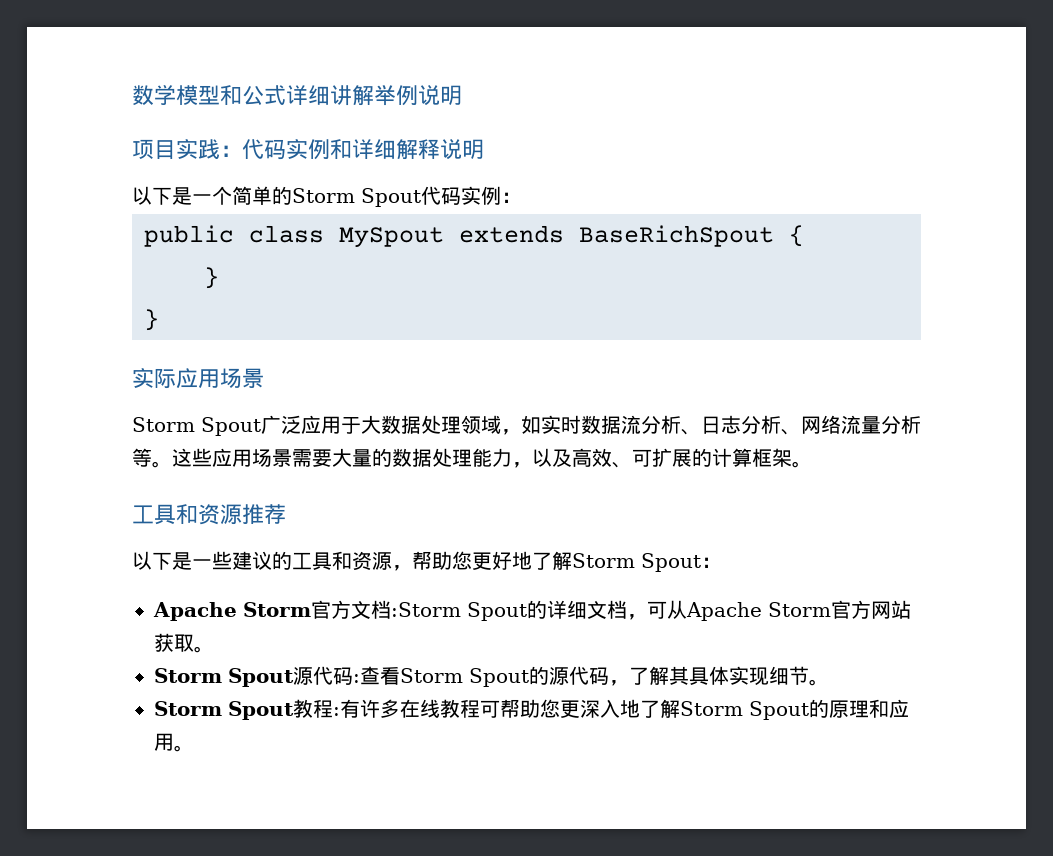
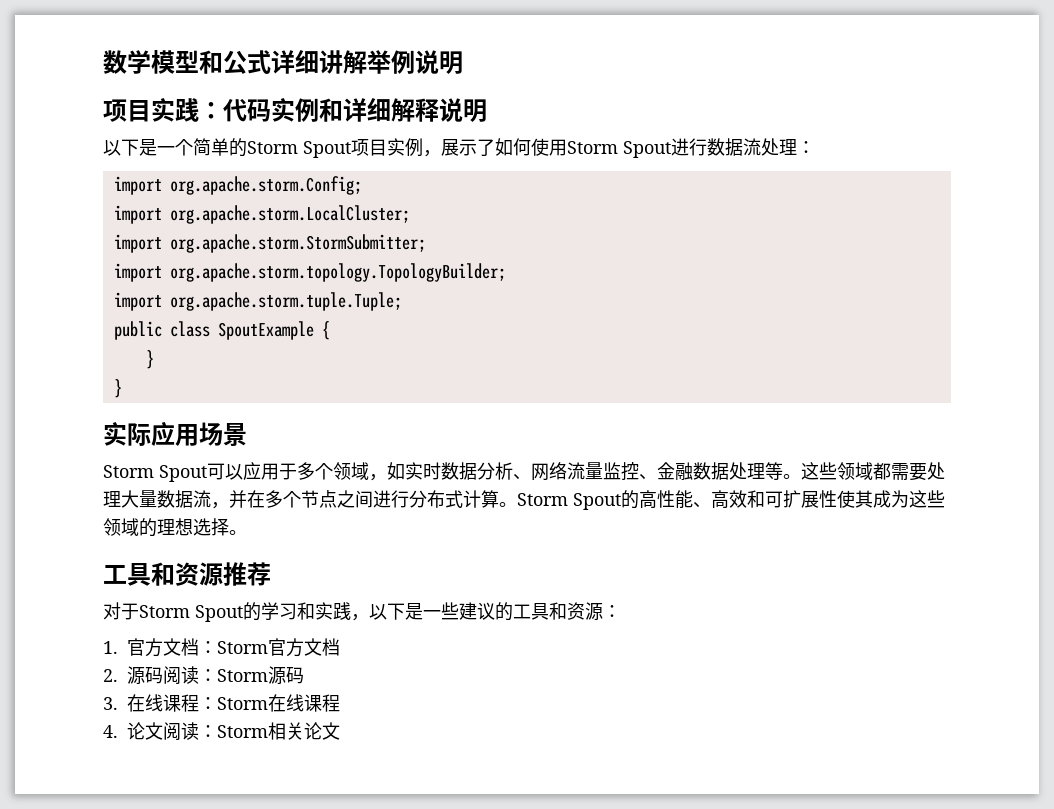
[421,186,521,205] 代码实例： -> [351,138,815,158] [113,176,362,195] [113,205,410,224] [113,234,426,253] [113,263,506,282] [113,292,402,311] 项目实例，展示了如何使用Storm Spout进行数据流处理： // import org.apache.storm.Config; // import org.apache.storm.LocalCluster; // import org.apache.storm.StormSubmitter; // import org.apache.storm.topology.TopologyBuilder; // import org.apache.storm.tuple.Tuple;
[339,225,774,248] MySpout extends BaseRichSpout -> [217,321,314,340] SpoutExample
[261,415,461,434] 广泛应用于大数据处理 -> [207,462,333,480] 可以应用于多个
[621,415,741,435] 流分析、日志 -> (477, 471) none
[881,415,921,434] [132,448,812,468] [132,504,286,525] 分析等。这些应用场景需要大量的数据处理能力，以及高效、可扩展的计算框架。 // 工具和资源推荐 // -> [603,462,945,481] [103,490,945,510] [103,518,247,537] [103,562,271,586] [103,602,369,622] 监控、金融数据处理等。这些领域都需要处理大量数据流，并在多个节点之间进行分布式计算。Storm Spout的高性能、高效和可扩展性使其成为这些领域的理想选择。 // 工具和资源推荐 // 对于Storm Spout的学习和实践，
[392,551,721,572] [153,600,911,621] [154,633,214,653] [154,666,829,687] [154,699,909,720] [154,733,194,752] ，帮助您更好地了解Storm Spout： // Apache Storm官方文档:Storm Spout的详细文档，可从Apache Storm官方网站获取。 // Storm Spout源代码:查看Storm Spout的源代码，了解其具体实现细节。 // Storm Spout教程:有许多在线教程可帮助您更深入地了解Storm Spout的原理和应用。 -> [603,605,621,618] [103,638,340,657] [103,666,304,685] [103,694,340,712] [103,722,340,740] ： // 1.官方文档：Storm官方文档 // 2.源码阅读：Storm源码 // 3.在线课程：Storm在线课程 // 4.论文阅读：Storm相关论文

